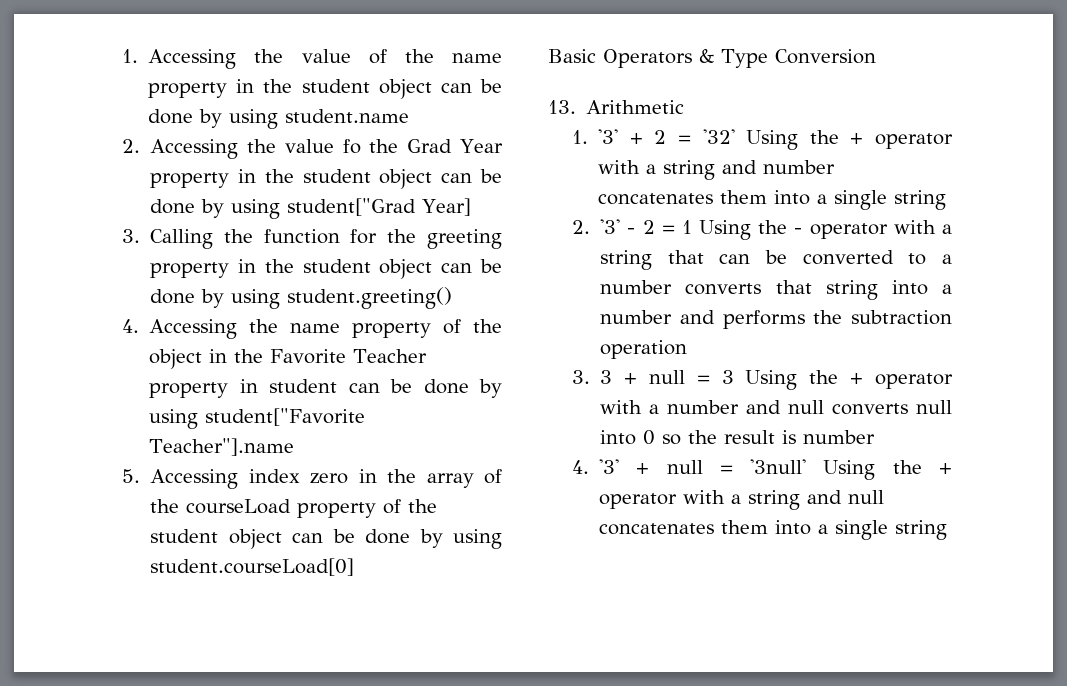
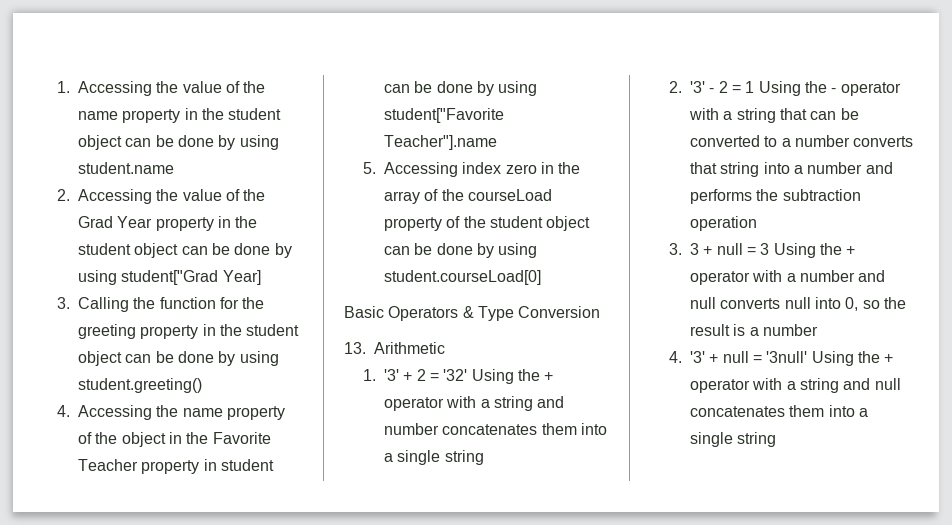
[342,139,361,154] fo -> [226,189,241,201] of
[643,430,656,445] 0 -> [845,297,859,311] 0,
(797, 437) none -> [749,327,759,336] a

